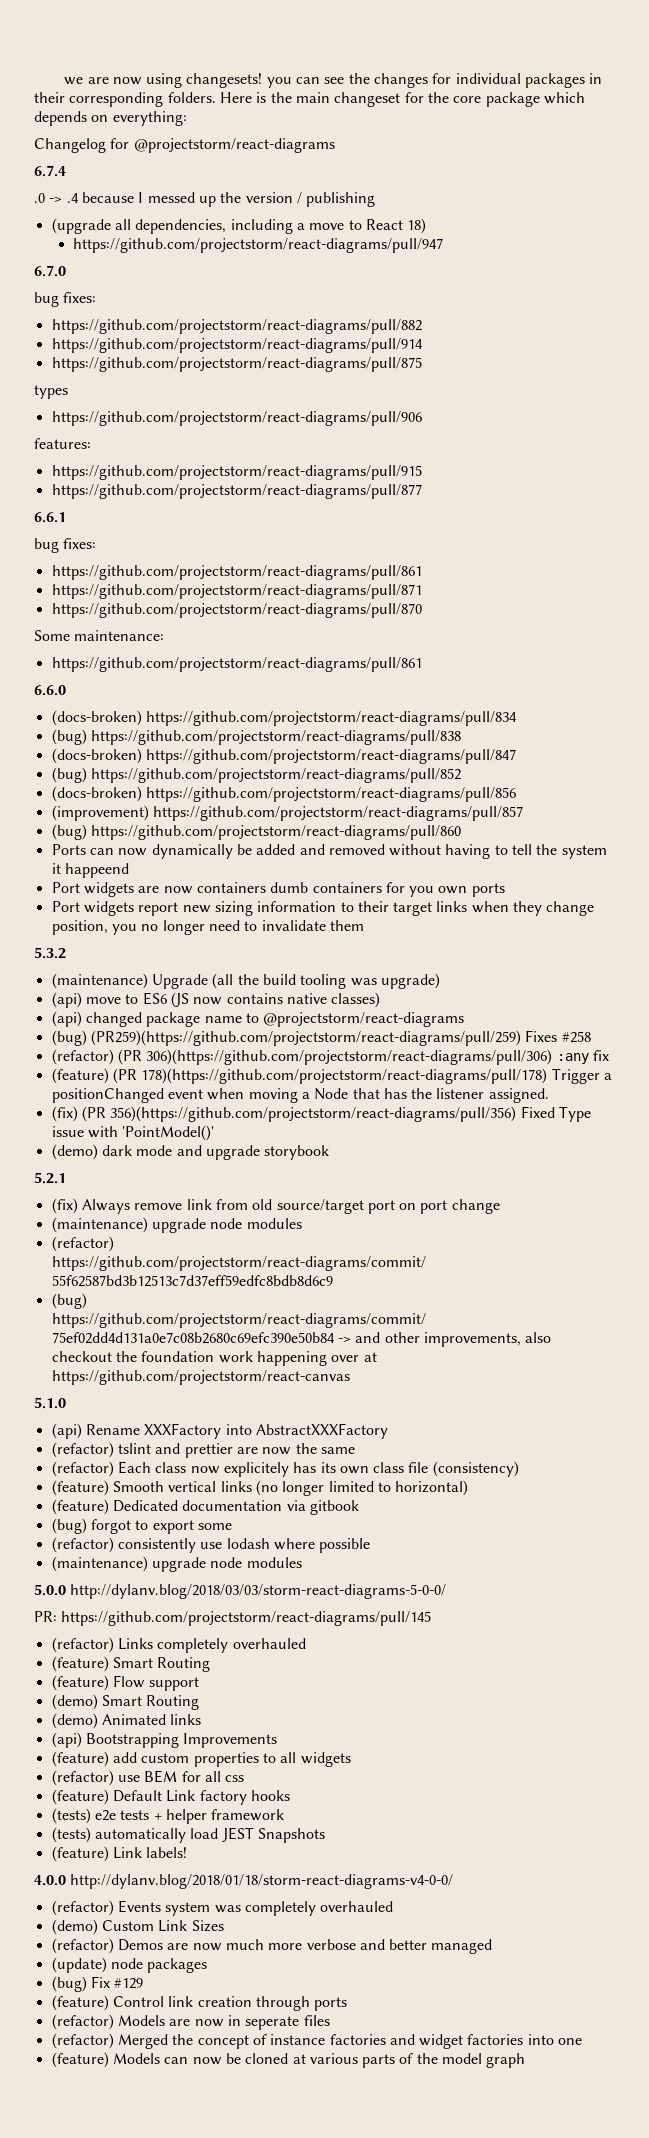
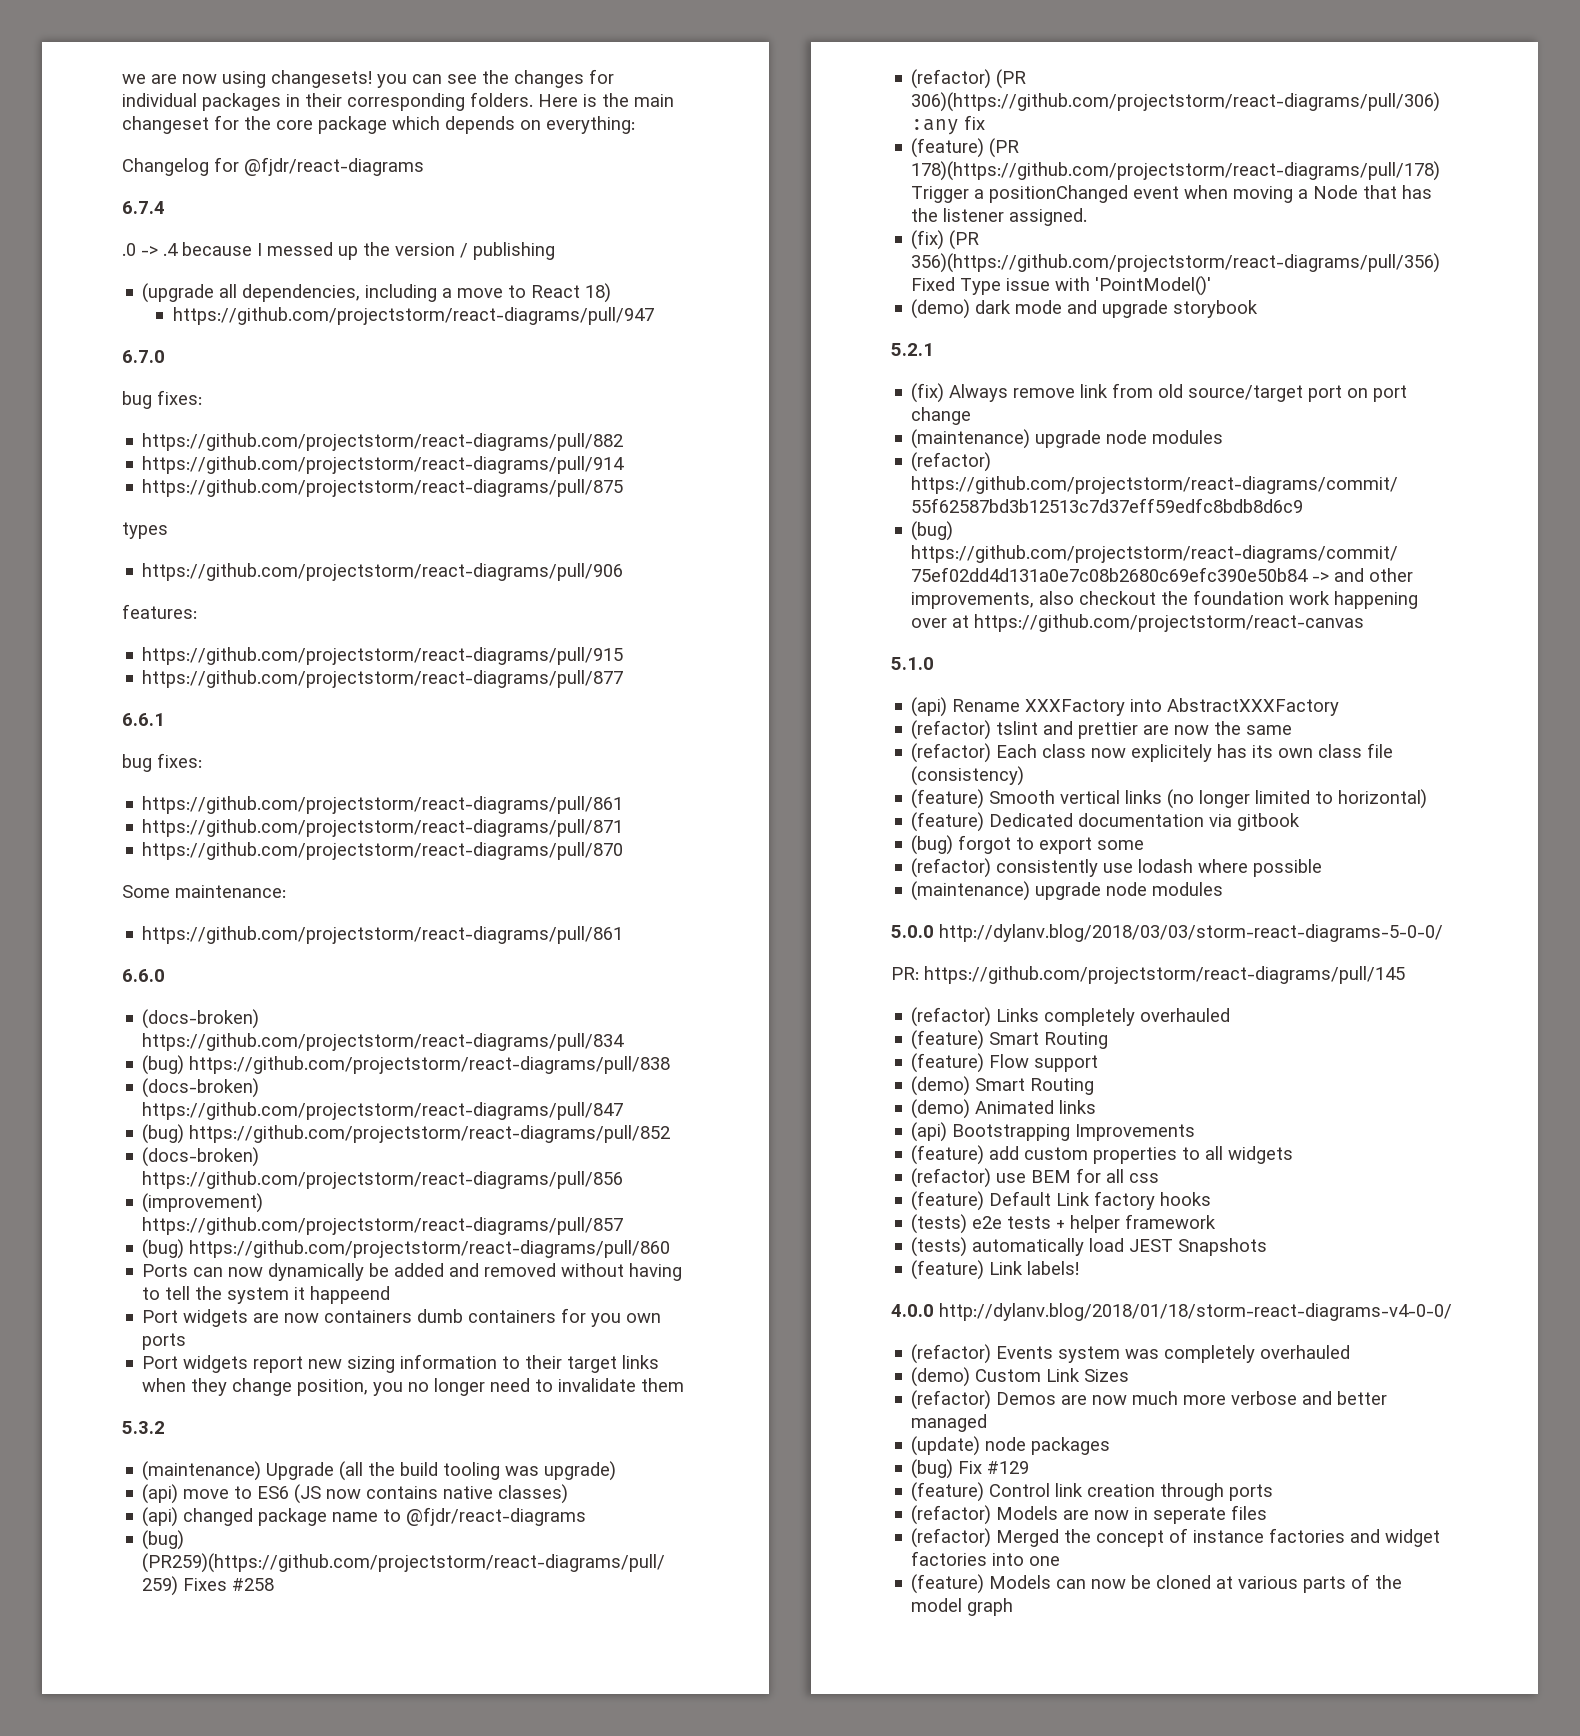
[133,138,335,153] @projectstorm/react-diagrams -> [244,157,424,176] @fjdr/react-diagrams
[263,1012,465,1027] @projectstorm/react-diagrams -> [406,1507,587,1526] @fjdr/react-diagrams

